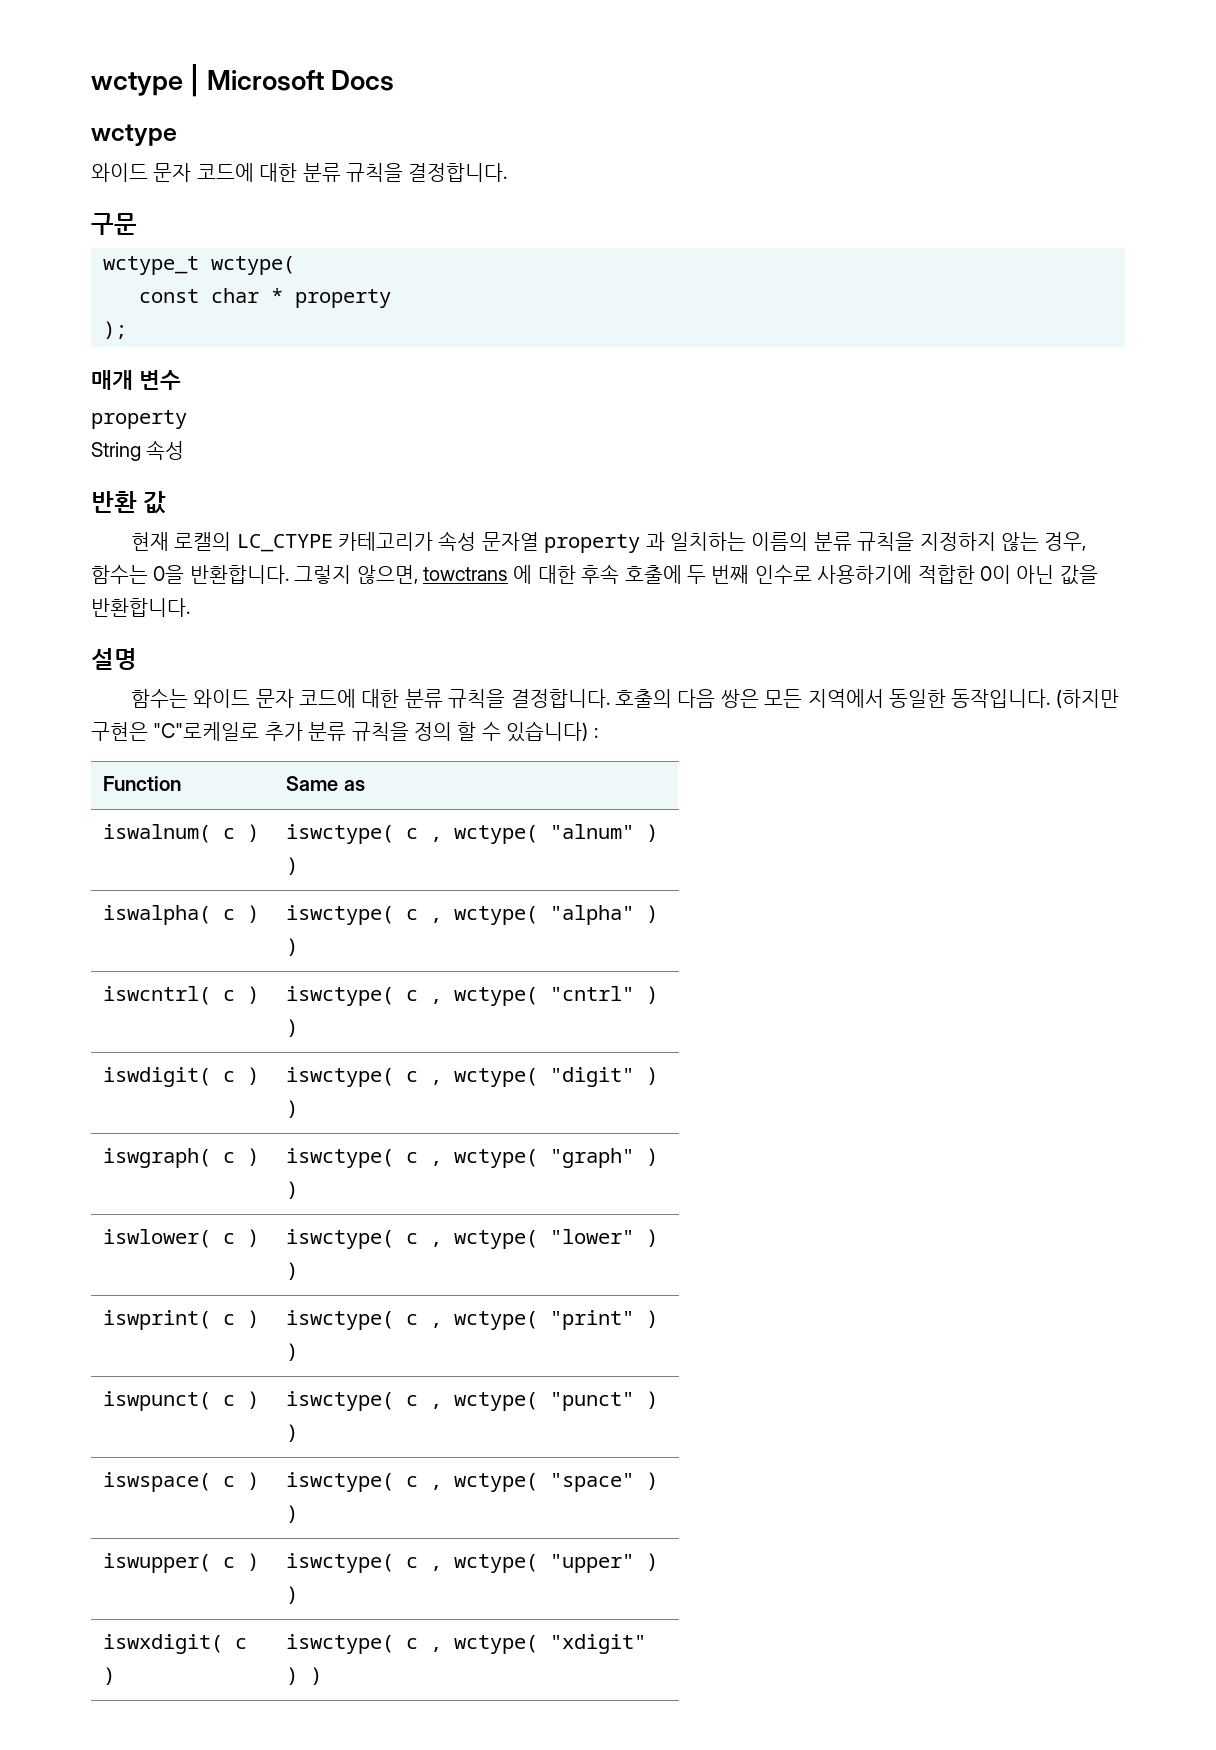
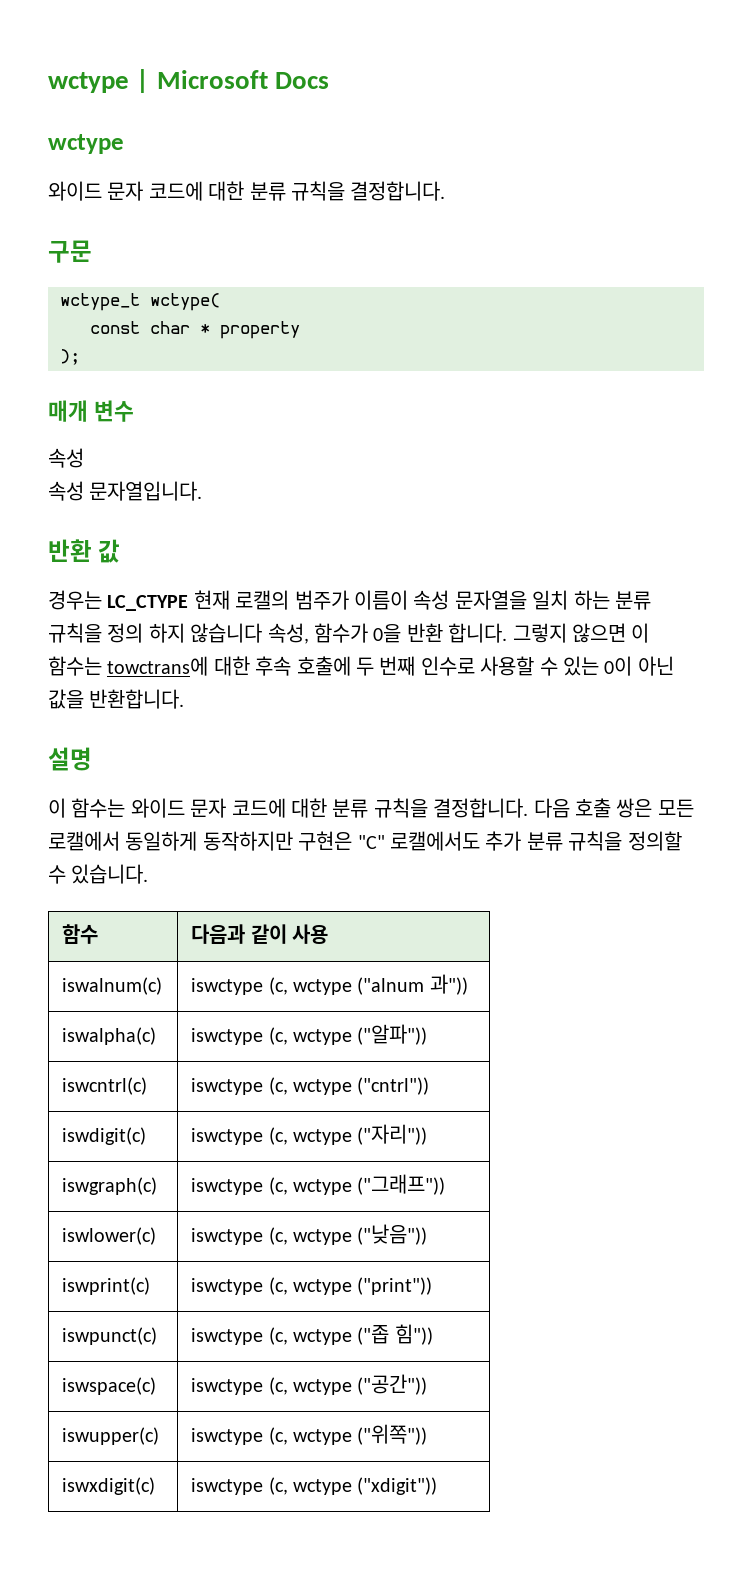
[91,410,187,429] [91,440,185,461] property // String 속성 -> [48,448,84,468] [48,481,203,501] 속성 // 속성 문자열입니다.
[130,531,1087,553] [91,565,533,584] 현재 로캘의 LC_CTYPE 카테고리가 속성 문자열 property 과 일치하는 이름의 분류 규칙을 지정하지 않는 경우, 함수는 0을 반환합니다. 그렇지 않으면, towctrans 에 -> [48,590,651,611] [48,623,650,644] [48,656,209,676] 경우는 LC_CTYPE 현재 로캘의 범주가 이름이 속성 문자열을 일치 하는 분류 규칙을 정의 하지 않습니다 속성, 함수가 0을 반환 합니다. 그렇지 않으면 이 함수는 towctrans에
[817,565,975,584] 사용하기에 적합한 -> [480,656,599,676] 사용할 수 있는
(137, 659) none -> [48,798,66,818] 이
[614,689,1119,708] [91,721,598,742] [103,776,182,791] [286,776,365,791] [103,824,260,843] [286,824,659,844] [286,857,299,875] [103,905,260,925] [286,905,659,925] [286,938,299,956] [103,986,260,1005] [286,986,659,1006] [286,1019,299,1037] [103,1067,260,1087] [286,1067,659,1087] [286,1100,299,1118] [103,1148,260,1168] [286,1148,659,1168] [286,1181,299,1199] [103,1229,260,1248] [286,1229,659,1249] [286,1262,299,1280] [103,1310,260,1330] [286,1310,659,1330] [286,1343,299,1361] [103,1391,260,1411] [286,1391,659,1411] [286,1424,299,1442] [103,1472,260,1492] [286,1472,659,1492] [286,1505,299,1523] [103,1553,260,1573] [286,1553,659,1573] [286,1586,299,1604] [103,1634,248,1654] [103,1667,116,1685] [286,1634,647,1654] [286,1667,323,1685] 호출의 다음 쌍은 모든 지역에서 동일한 동작입니다. (하지만 구현은 "C"로케일로 추가 분류 규칙을 정의 할 수 있습니다) : // Function | Same as // iswalnum( c ) | iswctype( c , wctype( "alnum" ) ) // iswalpha( c ) | iswctype( c , wctype( "alpha" ) ) // iswcntrl( c ) | iswctype( c , wctype( "cntrl" ) ) // iswdigit( c ) | iswctype( c , wctype( "digit" ) ) // iswgraph( c ) | iswctype( c , wctype( "graph" ) ) // iswlower( c ) | iswctype( c , wctype( "lower" ) ) // iswprint( c ) | iswctype( c , wctype( "print" ) ) // iswpunct( c ) | iswctype( c , wctype( "punct" ) ) // iswspace( c ) | iswctype( c , wctype( "space" ) ) // iswupper( c ) | iswctype( c , wctype( "upper" ) ) // iswxdigit( c ) | iswctype( c , wctype( "xdigit" ) ) -> [533,798,694,818] [48,831,682,851] [48,864,149,884] [62,924,99,944] [191,924,328,944] [62,977,163,995] [191,974,468,995] [62,1027,157,1045] [191,1024,428,1045] [62,1077,148,1095] [191,1077,430,1095] [62,1127,147,1145] [191,1124,428,1145] [62,1177,158,1195] [191,1174,446,1195] [62,1227,157,1245] [191,1224,428,1245] [62,1277,151,1295] [191,1277,433,1295] [62,1327,158,1345] [191,1324,433,1345] [62,1377,157,1395] [191,1374,428,1395] [62,1427,160,1445] [191,1424,428,1445] [62,1477,156,1495] [191,1477,438,1495] 다음 호출 쌍은 모든 로캘에서 동일하게 동작하지만 구현은 "C" 로캘에서도 추가 분류 규칙을 정의할 수 있습니다. // 함수 | 다음과 같이 사용 // iswalnum(c) | iswctype (c, wctype ("alnum 과")) // iswalpha(c) | iswctype (c, wctype ("알파")) // iswcntrl(c) | iswctype (c, wctype ("cntrl")) // iswdigit(c) | iswctype (c, wctype ("자리")) // iswgraph(c) | iswctype (c, wctype ("그래프")) // iswlower(c) | iswctype (c, wctype ("낮음")) // iswprint(c) | iswctype (c, wctype ("print")) // iswpunct(c) | iswctype (c, wctype ("좁 힘")) // iswspace(c) | iswctype (c, wctype ("공간")) // iswupper(c) | iswctype (c, wctype ("위쪽")) // iswxdigit(c) | iswctype (c, wctype ("xdigit"))

